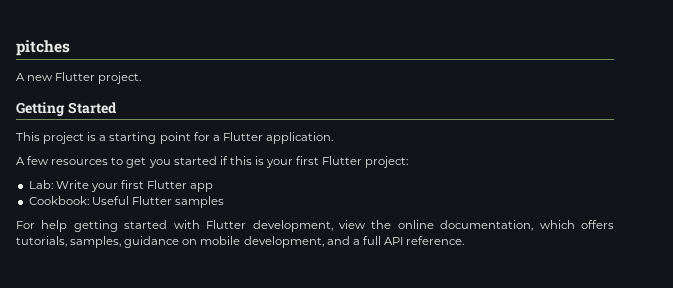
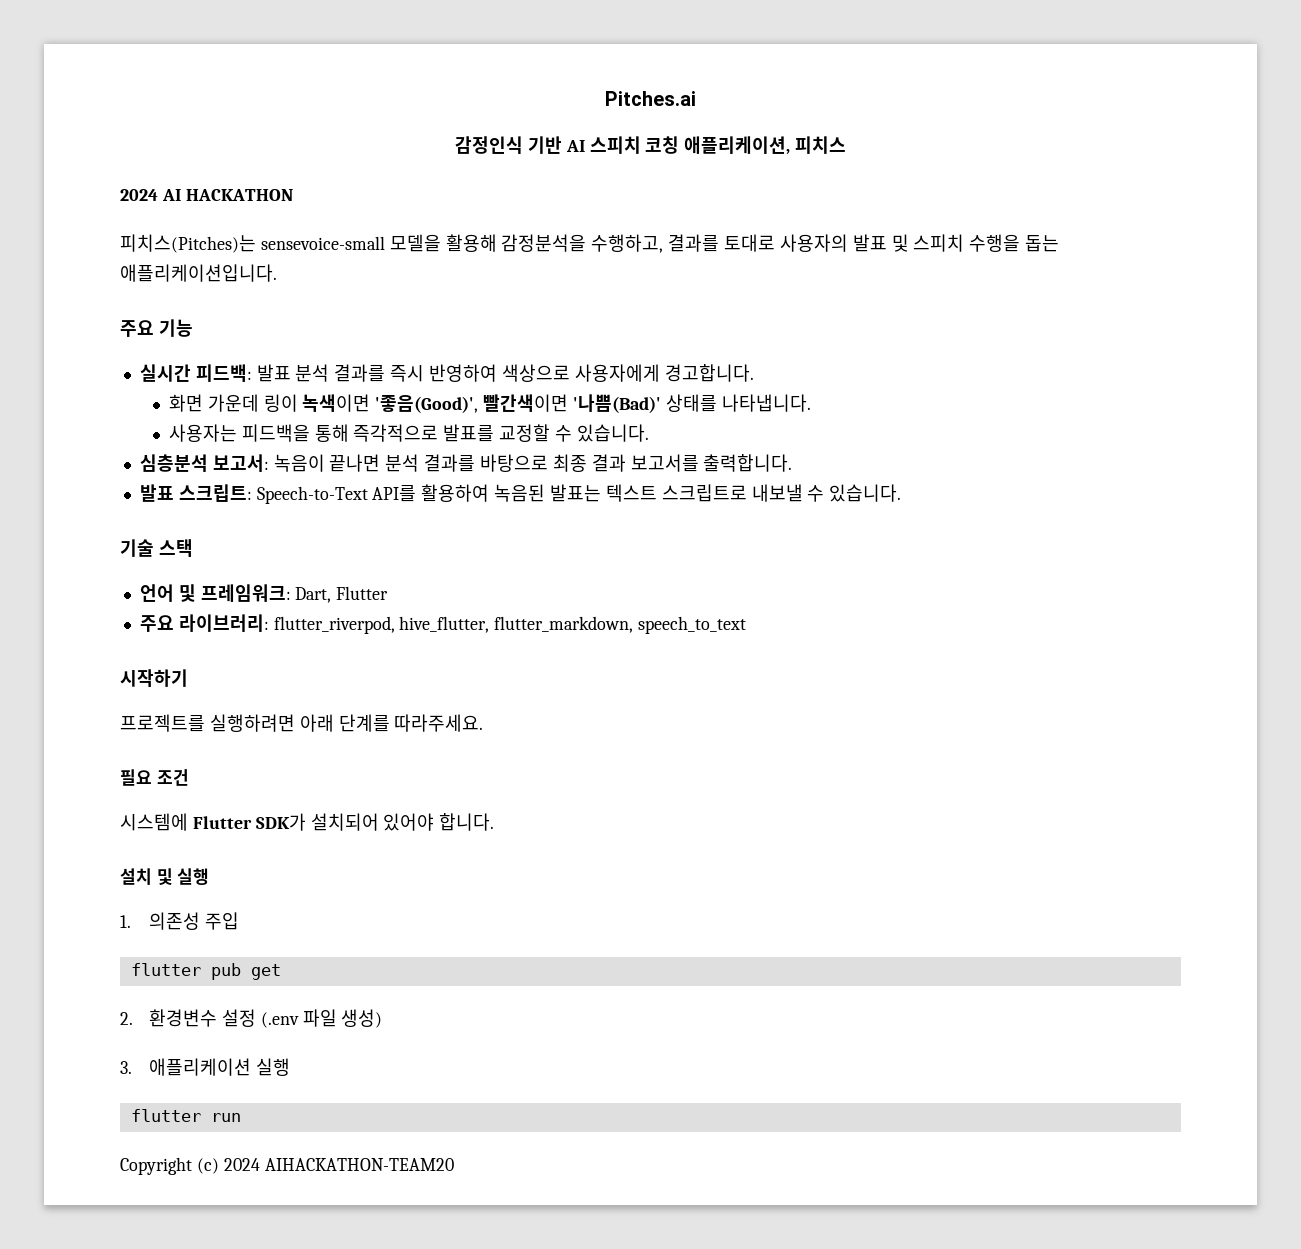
[16,40,70,56] [16,72,142,84] [16,102,117,116] [16,132,333,144] [16,156,409,168] [28,180,214,192] [28,196,224,208] [16,220,614,232] [16,236,465,248] pitches // A new Flutter project. // Getting Started // This project is a starting point for a Flutter application. // A few resources to get you started if this is your first Flutter project: // Lab: Write your first Flutter app // Cookbook: Useful Flutter samples // For help getting started with Flutter development, view the online documentation, which offers tutorials, samples, guidance on mobile development, and a full API reference. -> [605,91,696,106] [454,136,847,155] [120,189,293,201] [120,234,1060,253] [120,264,277,282] [120,319,193,337] [139,364,754,382] [168,394,811,413] [168,424,649,442] [139,454,793,472] [139,484,902,504] [120,539,193,557] [139,584,389,603] [139,614,747,634] [120,669,188,687] [120,714,484,732] [120,769,189,786] [120,813,495,831] [120,868,210,885] [120,912,239,930] [130,963,281,980] [120,1009,383,1028] [120,1058,290,1076] [130,1109,241,1122] [120,1157,454,1175] Pitches.ai // 감정인식 기반 AI 스피치 코칭 애플리케이션, 피치스 // 2024 AI HACKATHON // 피치스(Pitches)는 sensevoice-small 모델을 활용해 감정분석을 수행하고, 결과를 토대로 사용자의 발표 및 스피치 수행을 돕는 애플리케이션입니다. // 주요 기능 // 실시간 피드백: 발표 분석 결과를 즉시 반영하여 색상으로 사용자에게 경고합니다. // 화면 가운데 링이 녹색이면 '좋음(Good)', 빨간색이면 '나쁨(Bad)' 상태를 나타냅니다. // 사용자는 피드백을 통해 즉각적으로 발표를 교정할 수 있습니다. // 심층분석 보고서: 녹음이 끝나면 분석 결과를 바탕으로 최종 결과 보고서를 출력합니다. // 발표 스크립트: Speech-to-Text API를 활용하여 녹음된 발표는 텍스트 스크립트로 내보낼 수 있습니다. // 기술 스택 // 언어 및 프레임워크: Dart, Flutter // 주요 라이브러리: flutter_riverpod, hive_flutter, flutter_markdown, speech_to_text // 시작하기 // 프로젝트를 실행하려면 아래 단계를 따라주세요. // 필요 조건 // 시스템에 Flutter SDK가 설치되어 있어야 합니다. // 설치 및 실행 // 1. 의존성 주입 // flutter pub get // 2. 환경변수 설정 (.env 파일 생성) // 3. 애플리케이션 실행 // flutter run // Copyright (c) 2024 AIHACKATHON-TEAM20

